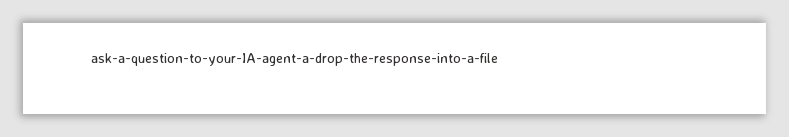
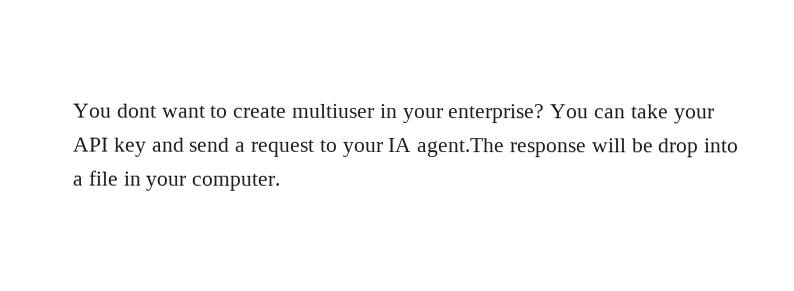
[91,53,498,66] ask-a-question-to-your-IA-agent-a-drop-the-response-into-a-file -> [73,103,715,124] [72,137,740,158] [72,170,281,191] You dont want to create multiuser in your enterprise? You can take your API key and send a request to your IA agent.The response will be drop into a file in your computer.

